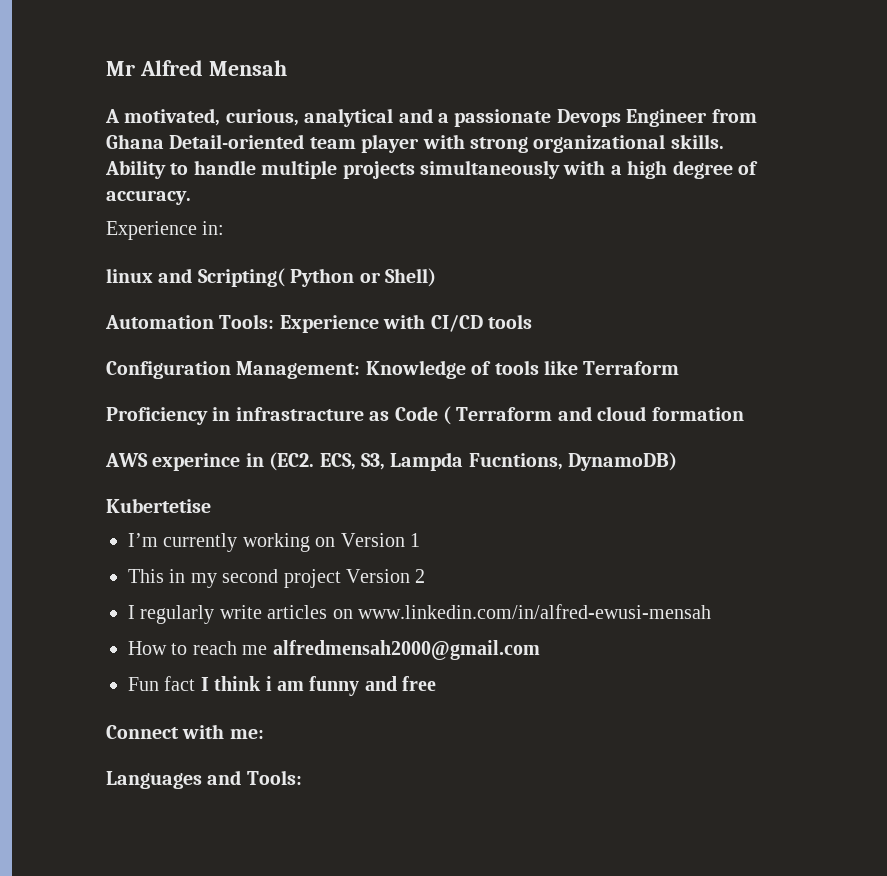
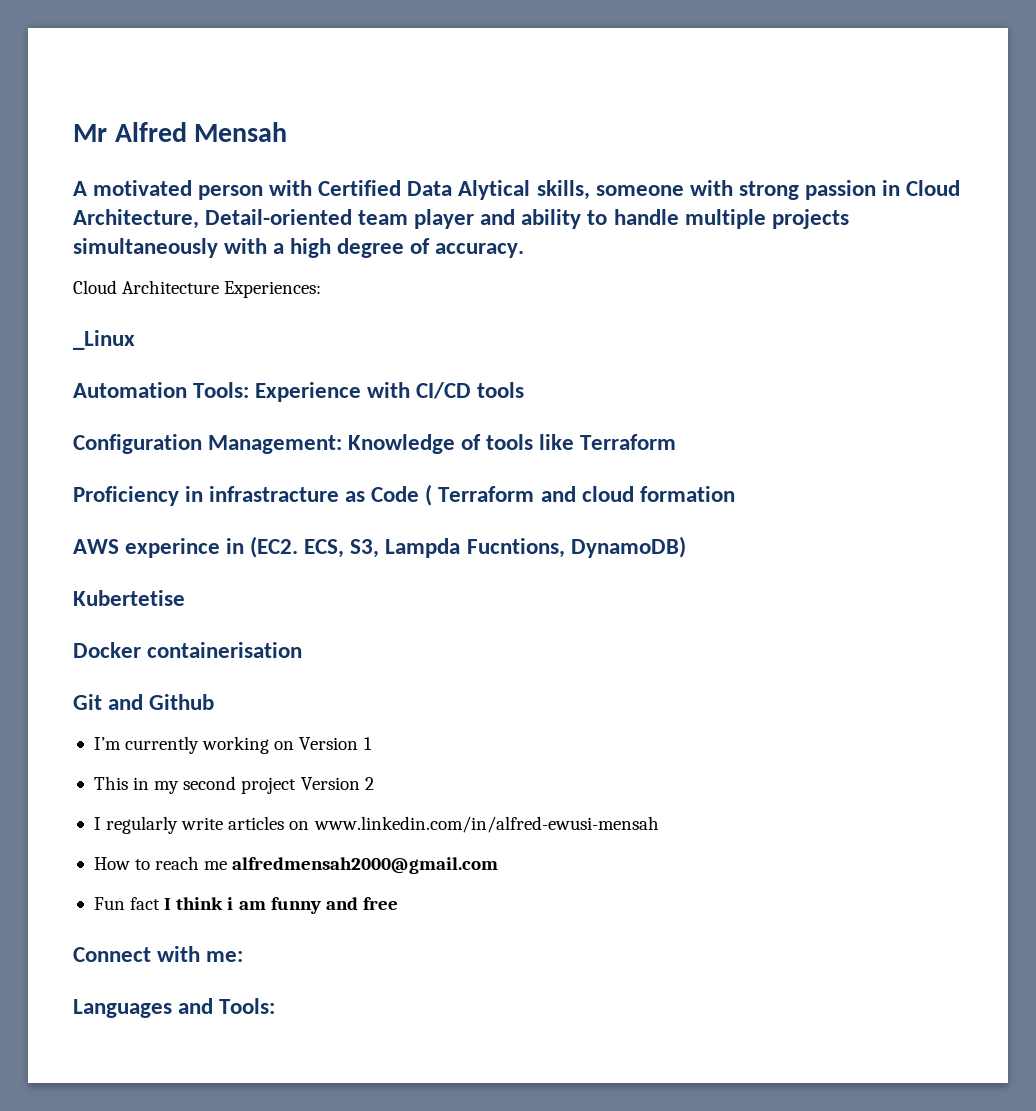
[124,108,757,127] [106,134,724,153] [105,160,166,179] motivated, curious, analytical and a passionate Devops Engineer from Ghana Detail-oriented team player with strong organizational skills. Ability -> [93,180,960,200] [73,209,582,229] motivated person with Certified Data Alytical skills, someone with strong passion in Cloud Architecture, Detail-oriented team player and ability
[106,221,225,240] [106,268,436,287] Experience in: // linux and Scripting( Python or Shell) -> [73,280,322,298] [73,330,135,350] Cloud Architecture Experiences: // _Linux
(211, 505) none -> [73,642,303,658] [73,694,215,710] // Docker containerisation // Git and Github

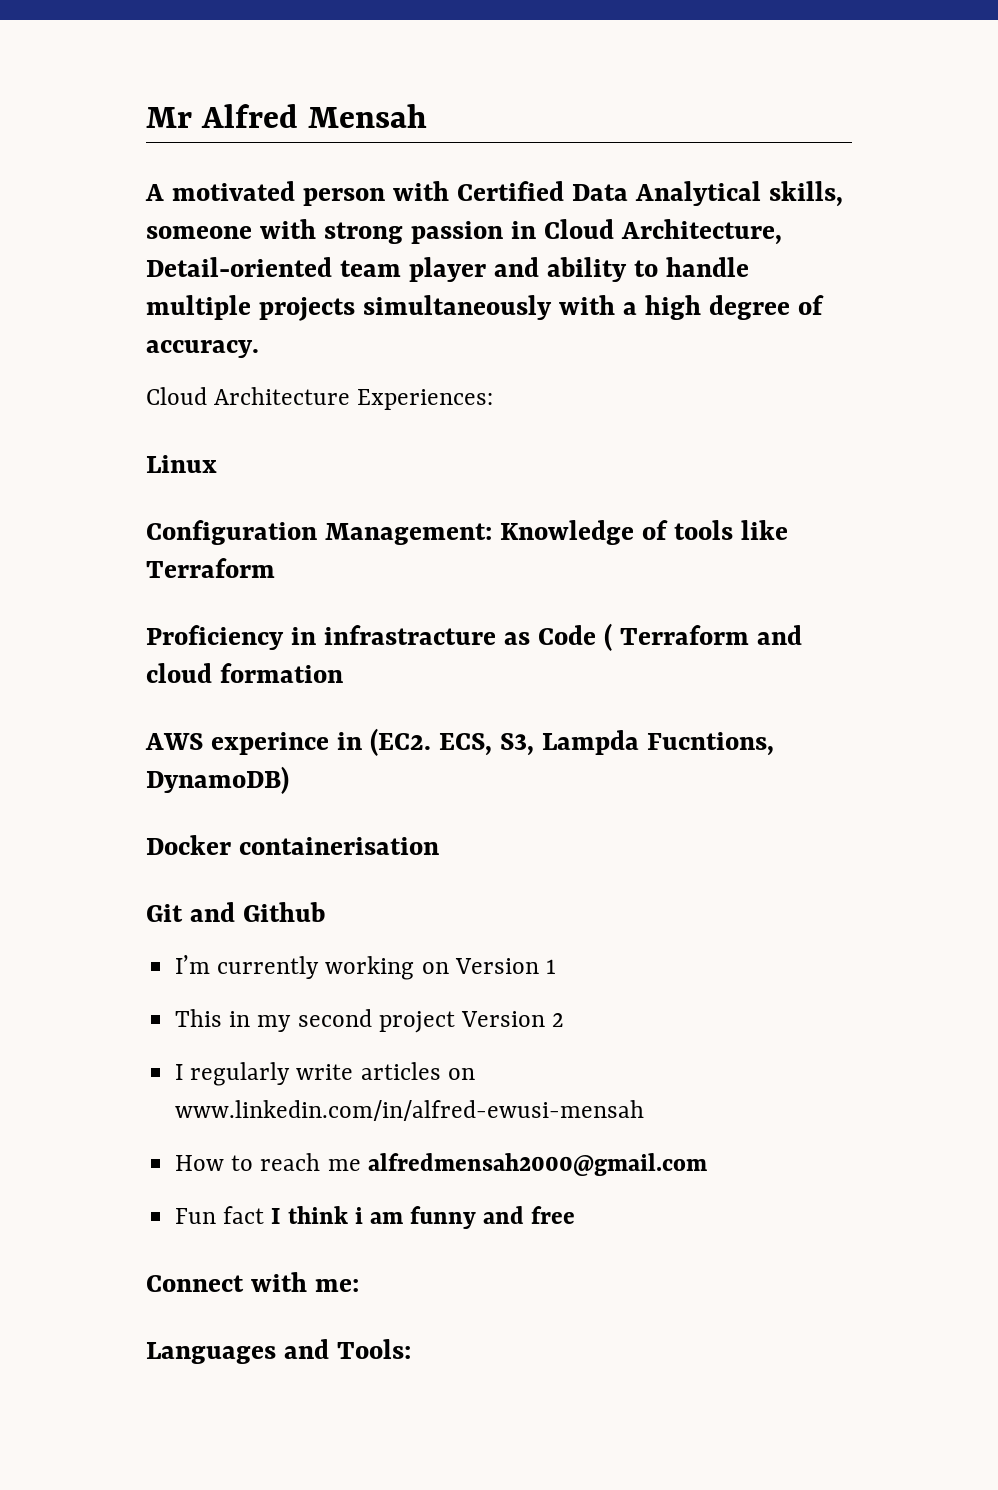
[458,180,531,200] Alytical -> [634,181,761,206] Analytical
[73,330,135,350] [73,382,525,402] _Linux // Automation Tools: Experience with CI/CD tools -> [146,455,217,473] Linux
[73,590,185,606] // Kubertetise -> (289, 780) none

